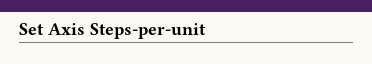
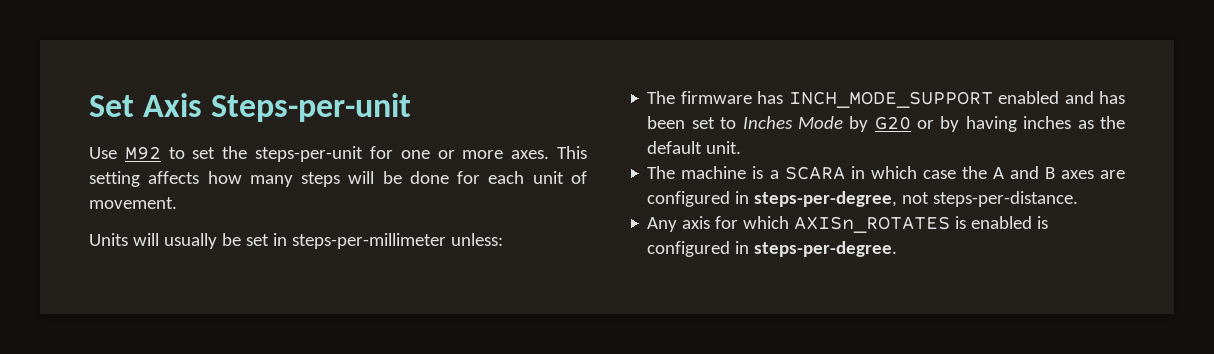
(206, 31) none -> [89,146,587,162] [89,171,587,187] [89,197,177,209] [89,233,503,249] [647,91,1125,108] [647,116,1125,132] [647,141,742,154] [647,166,1125,180] [647,191,1079,207] [647,216,1049,233] [647,241,898,257] // Use M92 to set the steps-per-unit for one or more axes. This setting affects how many steps will be done for each unit of movement. // Units will usually be set in steps-per-millimeter unless: // The firmware has INCH_MODE_SUPPORT enabled and has been set to Inches Mode by G20 or by having inches as the default unit. // The machine is a SCARA in which case the A and B axes are configured in steps-per-degree, not steps-per-distance. // Any axis for which AXISn_ROTATES is enabled is configured in steps-per-degree.

